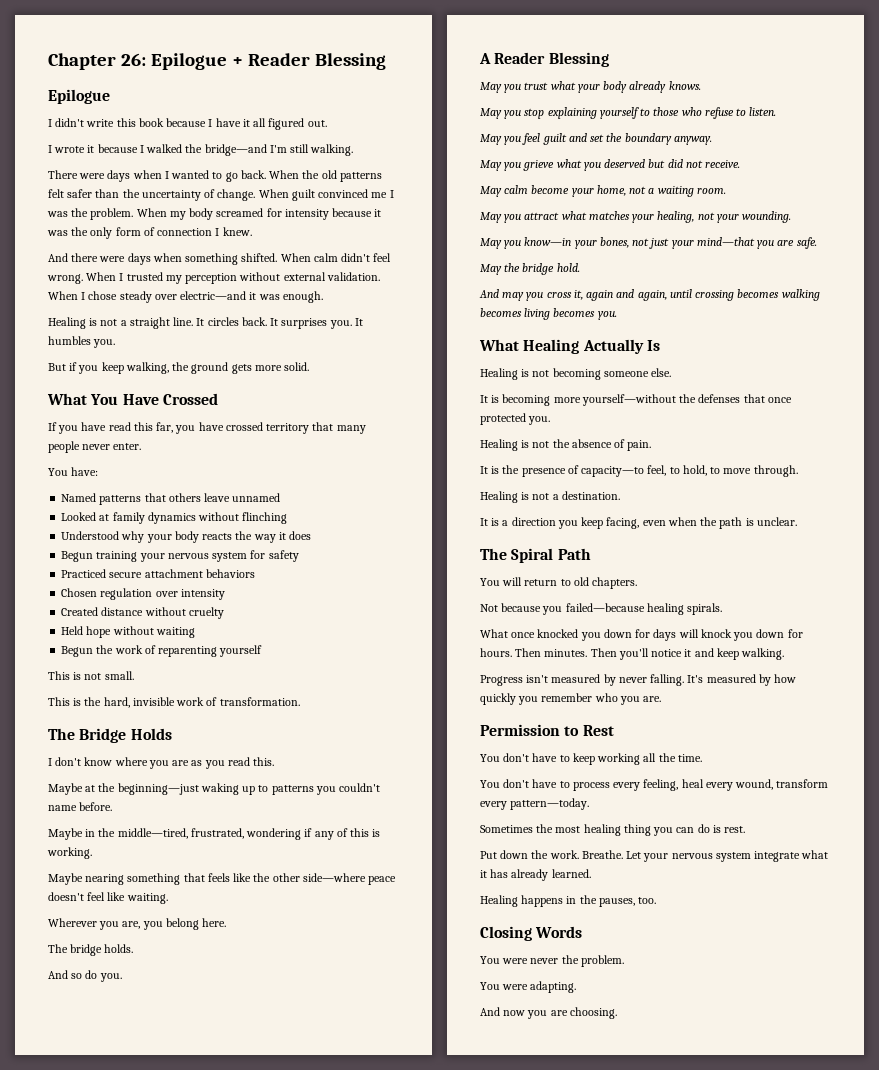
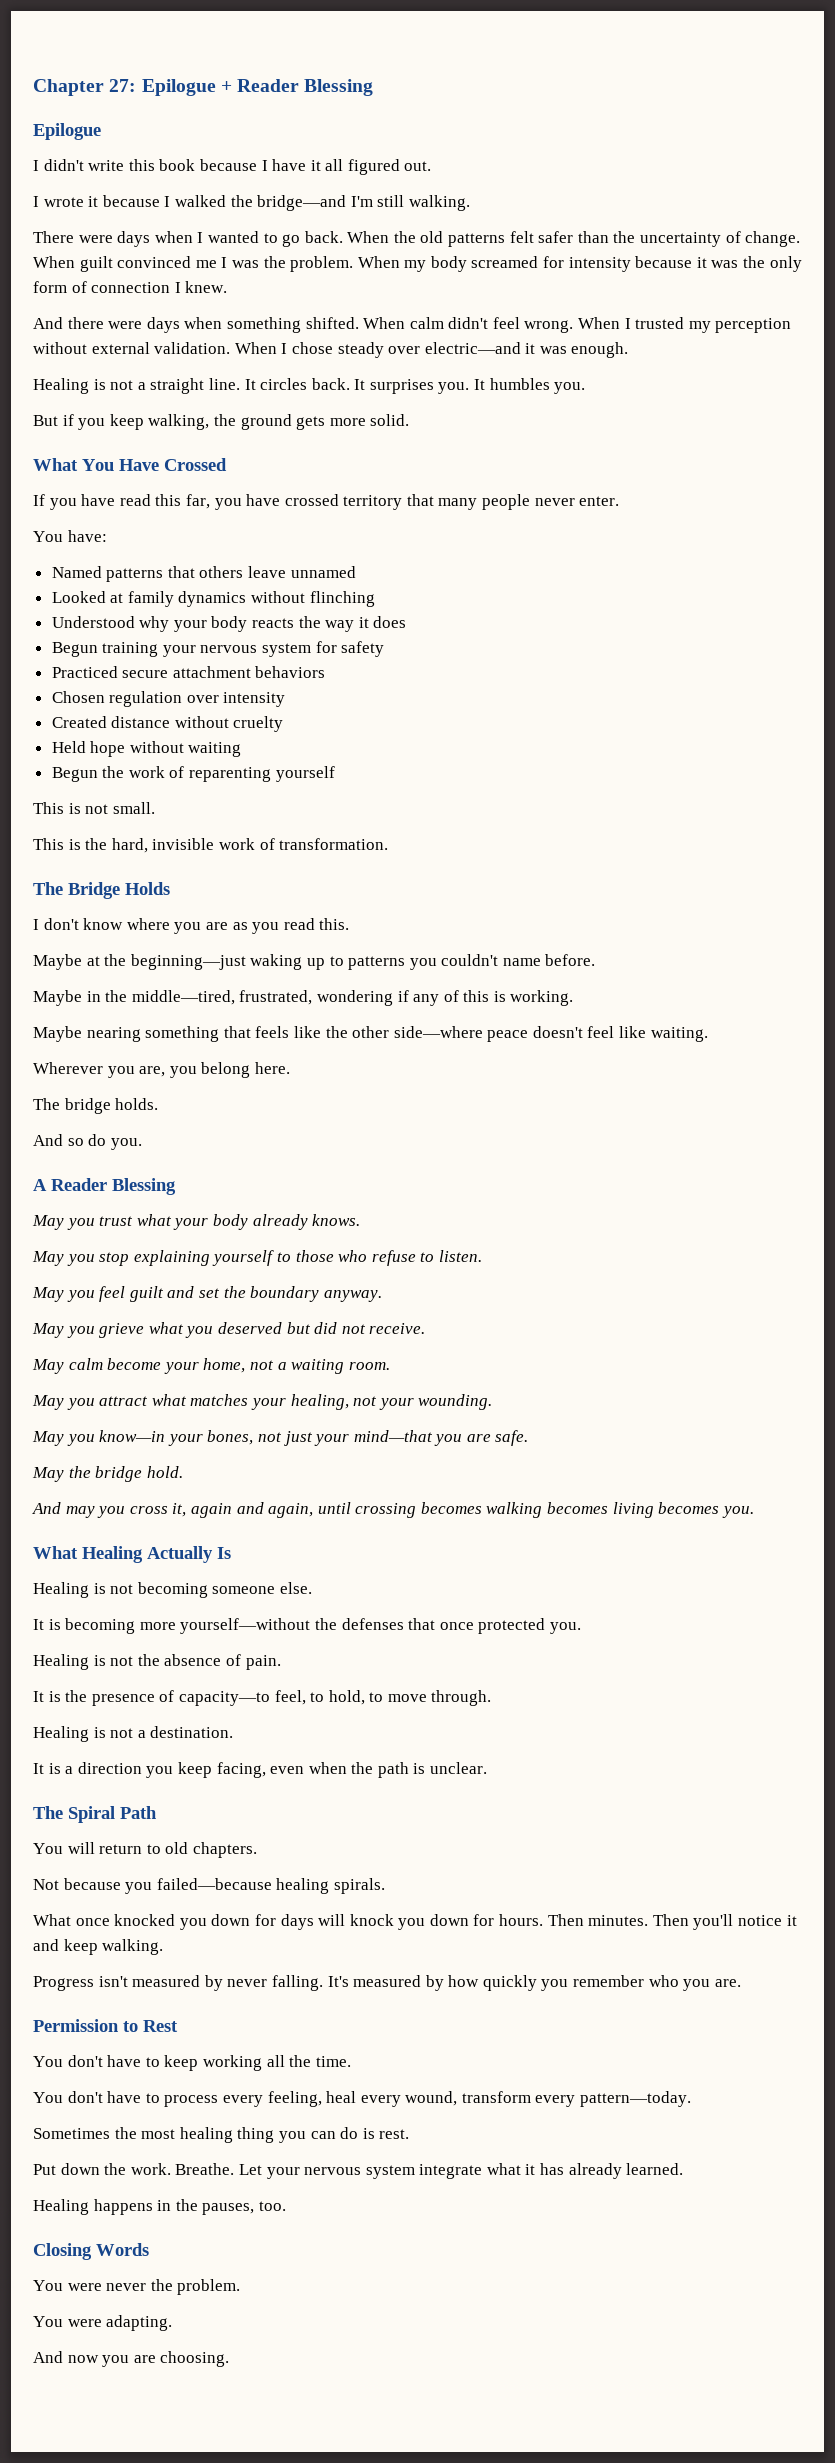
[120,53,146,66] 26: -> [109,79,137,92] 27:

